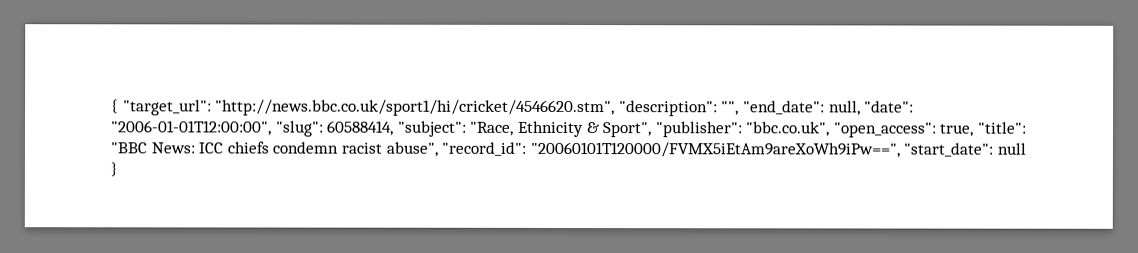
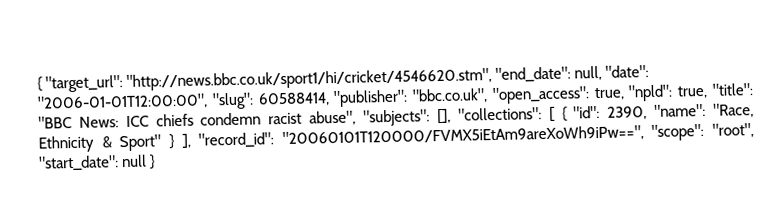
[618,100,740,117] "description": "", -> (493, 79) none
[396,120,653,138] "subject": "Race, Ethnicity & Sport", -> (330, 99) none
(975, 130) none -> [628,84,709,102] "npld": true,
[441,141,900,158] "record_id": "20060101T120000/FVMX5iEtAm9areXoWh9iPw==", -> [363,103,755,127] [38,123,754,153] "subjects": [], "collections": [ { "id": 2390, "name": "Race, Ethnicity & Sport" } ], "record_id": "20060101T120000/FVMX5iEtAm9areXoWh9iPw==", "scope": "root",

